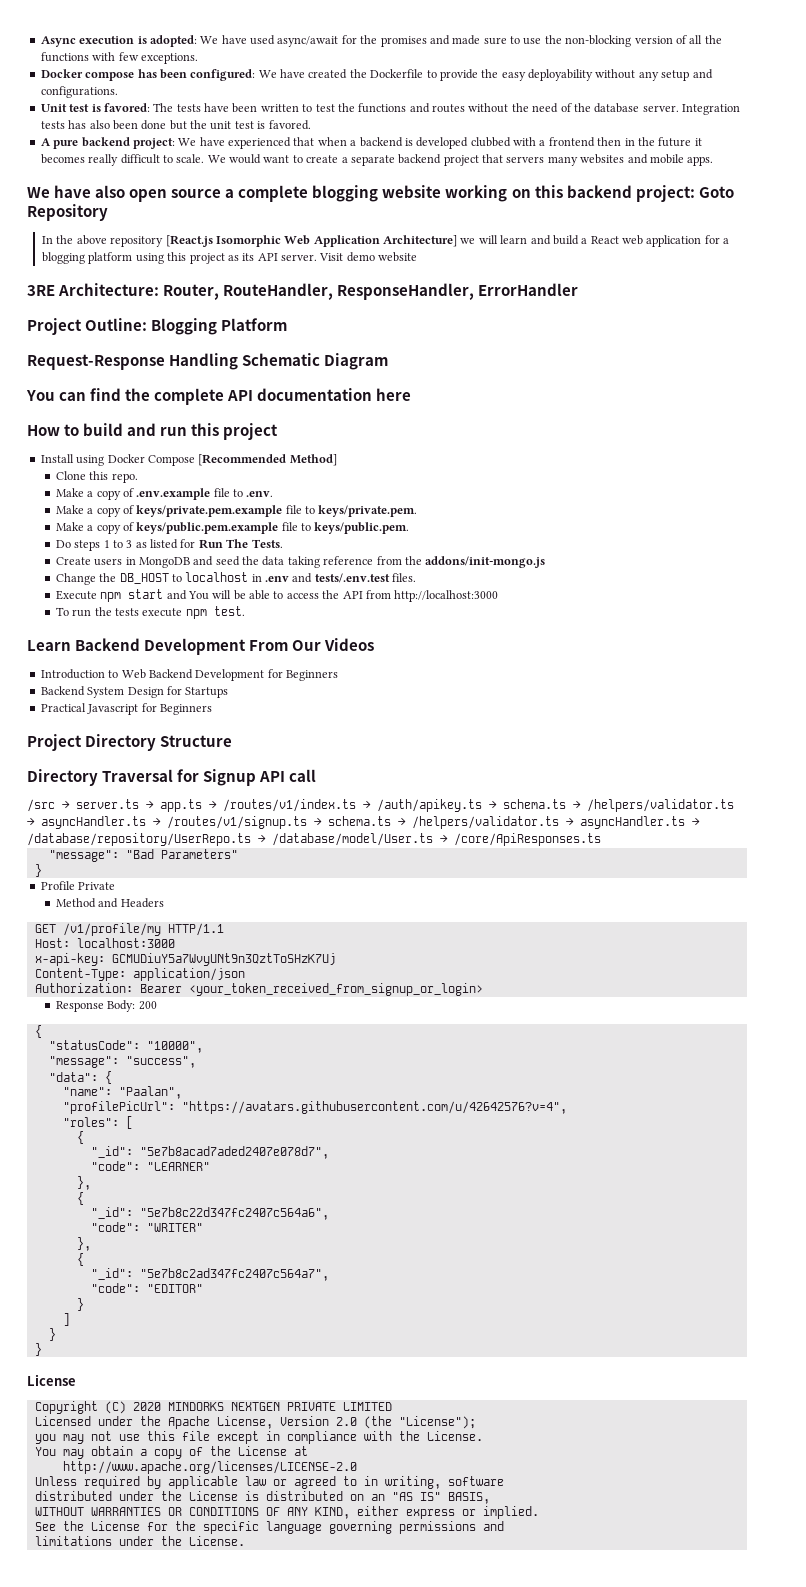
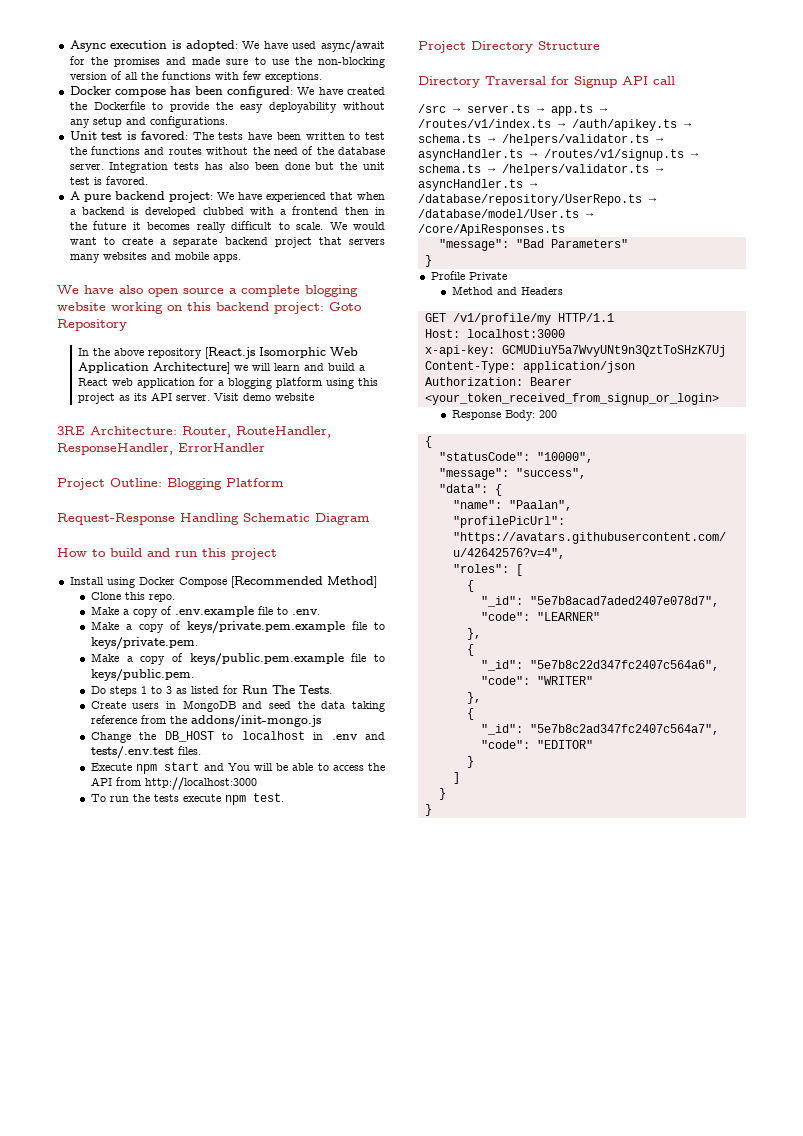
[26,388,412,405] // You can find the complete API documentation here -> (370, 519) none
[27,638,375,655] [40,669,338,681] [40,686,229,698] [40,703,212,715] // Learn Backend Development From Our Videos // Introduction to Web Backend Development for Beginners // Backend System Design for Startups // Practical Javascript for Beginners -> (284, 797) none
[27,1374,76,1386] [34,1401,392,1414] [34,1416,476,1429] [34,1431,483,1444] [34,1446,308,1459] [62,1461,357,1474] [34,1476,504,1489] [34,1491,490,1504] [34,1506,539,1519] [34,1521,504,1534] [34,1536,245,1546] // License // Copyright (C) 2020 MINDORKS NEXTGEN PRIVATE LIMITED // Licensed under the Apache License, Version 2.0 (the "License"); // you may not use this file except in compliance with the License. // You may obtain a copy of the License at // http://www.apache.org/licenses/LICENSE-2.0 // Unless required by applicable law or agreed to in writing, software // distributed under the License is distributed on an "AS IS" BASIS, // WITHOUT WARRANTIES OR CONDITIONS OF ANY KIND, either express or implied. // See the License for the specific language governing permissions and // limitations under the License. -> (432, 810) none

